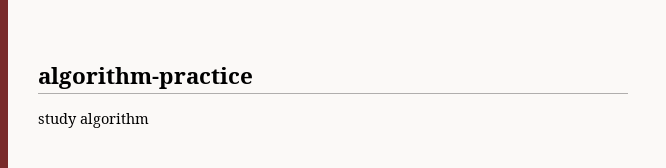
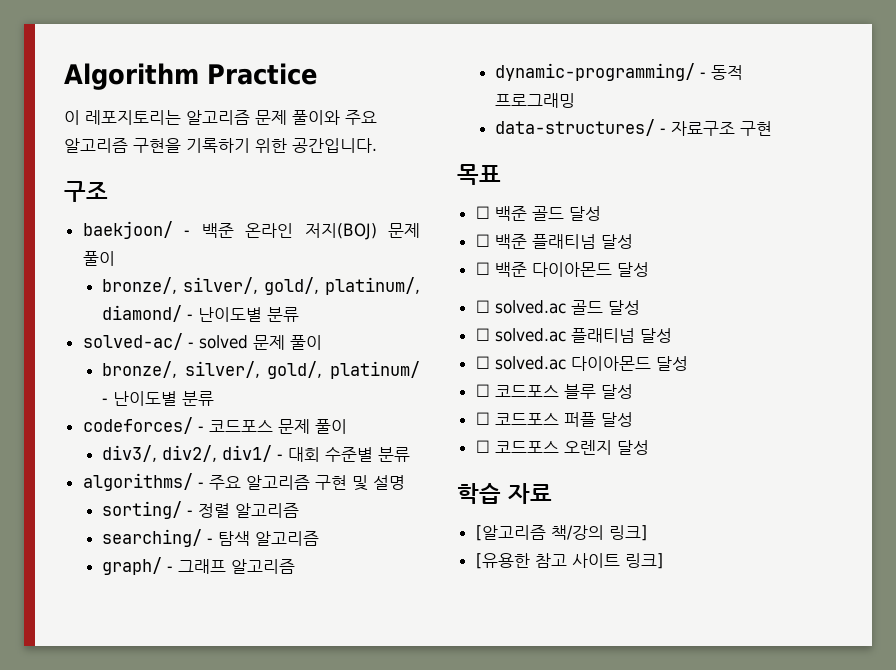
[38,67,253,89] [38,113,149,128] algorithm-practice // study algorithm -> [64,63,317,90] [64,110,377,125] [64,138,377,153] [64,181,108,202] [82,221,420,240] [82,251,115,266] [102,277,420,295] [102,305,300,322] [82,333,322,350] [102,361,420,379] [102,391,215,406] [82,417,347,434] [102,445,411,462] [82,473,405,491] [102,501,300,519] [102,529,320,547] [102,557,296,575] [495,63,744,81] [495,93,576,108] [495,119,773,136] [457,164,501,185] [475,206,601,221] [475,234,633,249] [475,262,649,277] [475,300,640,315] [475,328,672,343] [475,356,688,371] [475,384,633,399] [475,412,633,427] [475,440,649,455] [457,483,552,504] [475,525,647,541] [475,553,663,569] Algorithm Practice // 이 레포지토리는 알고리즘 문제 풀이와 주요 알고리즘 구현을 기록하기 위한 공간입니다. // 구조 // baekjoon/ - 백준 온라인 저지(BOJ) 문제 풀이 // bronze/, silver/, gold/, platinum/, diamond/ - 난이도별 분류 // solved-ac/ - solved 문제 풀이 // bronze/, silver/, gold/, platinum/ - 난이도별 분류 // codeforces/ - 코드포스 문제 풀이 // div3/, div2/, div1/ - 대회 수준별 분류 // algorithms/ - 주요 알고리즘 구현 및 설명 // sorting/ - 정렬 알고리즘 // searching/ - 탐색 알고리즘 // graph/ - 그래프 알고리즘 // dynamic-programming/ - 동적 프로그래밍 // data-structures/ - 자료구조 구현 // 목표 // ☐ 백준 골드 달성 // ☐ 백준 플래티넘 달성 // ☐ 백준 다이아몬드 달성 // ☐ solved.ac 골드 달성 // ☐ solved.ac 플래티넘 달성 // ☐ solved.ac 다이아몬드 달성 // ☐ 코드포스 블루 달성 // ☐ 코드포스 퍼플 달성 // ☐ 코드포스 오렌지 달성 // 학습 자료 // [알고리즘 책/강의 링크] // [유용한 참고 사이트 링크]

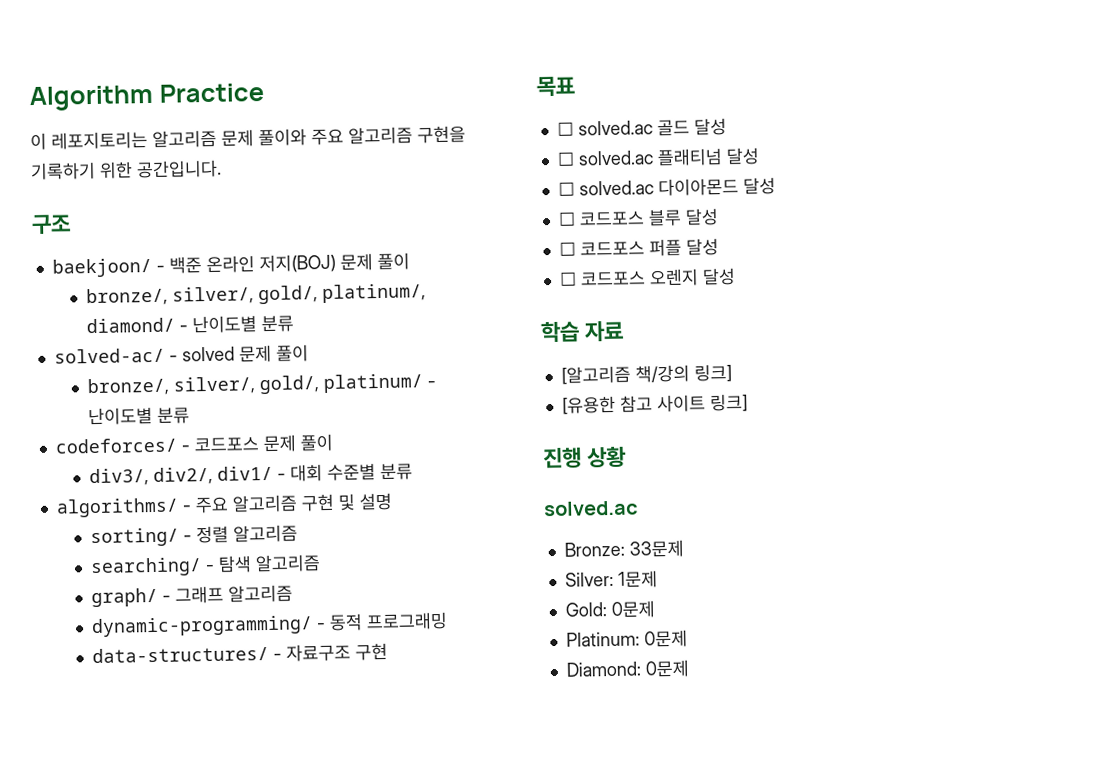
[475,206,601,221] [475,234,633,249] [475,262,649,277] // ☐ 백준 골드 달성 // ☐ 백준 플래티넘 달성 // ☐ 백준 다이아몬드 달성 -> (575, 86) none
(663, 561) none -> [542,445,628,470] [543,500,639,517] [563,539,684,558] [564,570,658,588] [564,600,655,619] [565,629,688,648] [565,659,690,678] // 진행 상황 // solved.ac // Bronze: 33문제 // Silver: 1문제 // Gold: 0문제 // Platinum: 0문제 // Diamond: 0문제

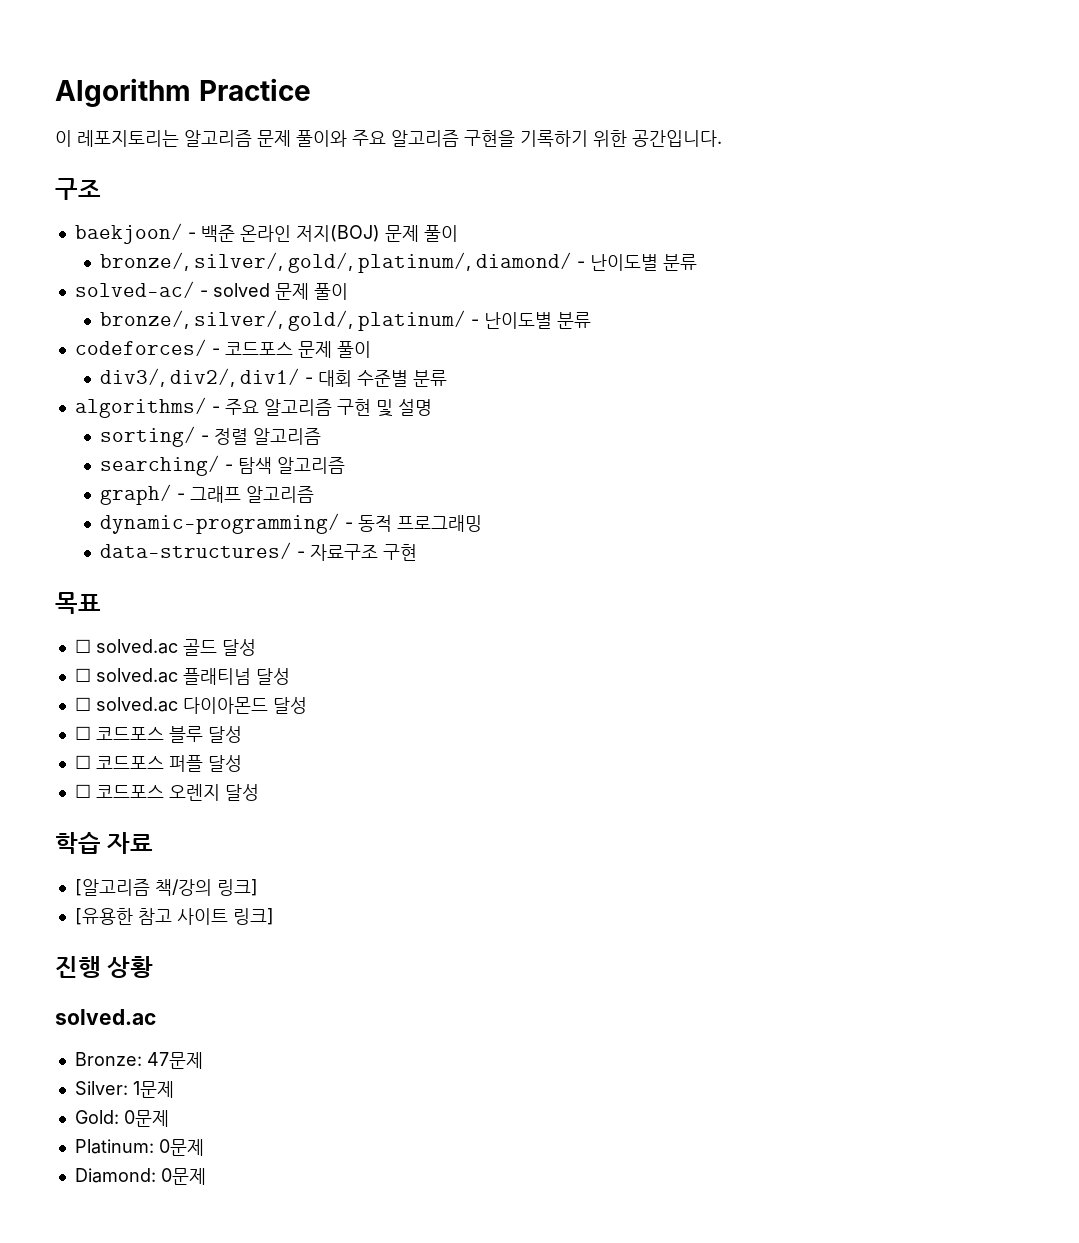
[628,539,684,558] 33문제 -> [146,1052,203,1069] 47문제

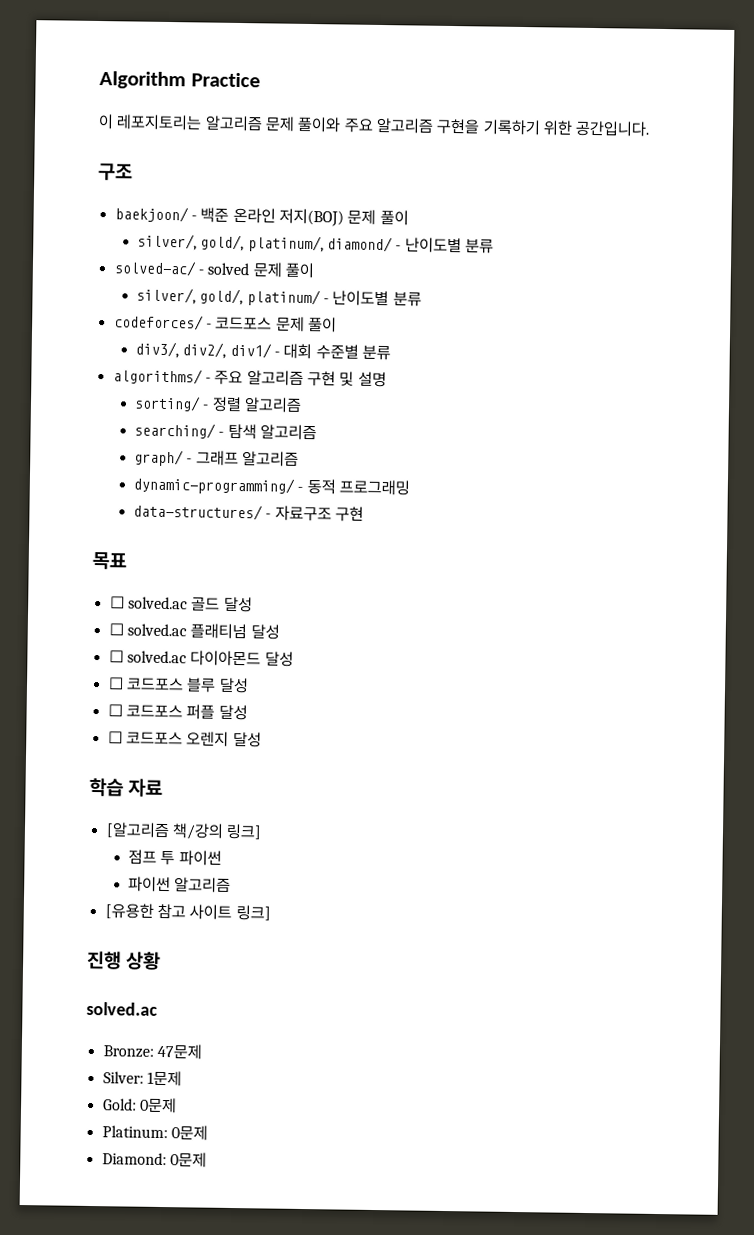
[100,252,190,271] bronze/, -> (409, 217) none
[100,310,190,329] bronze/, -> (315, 270) none
(258, 887) none -> [127,849,222,866] [127,876,232,893] // 점프 투 파이썬 // 파이썬 알고리즘

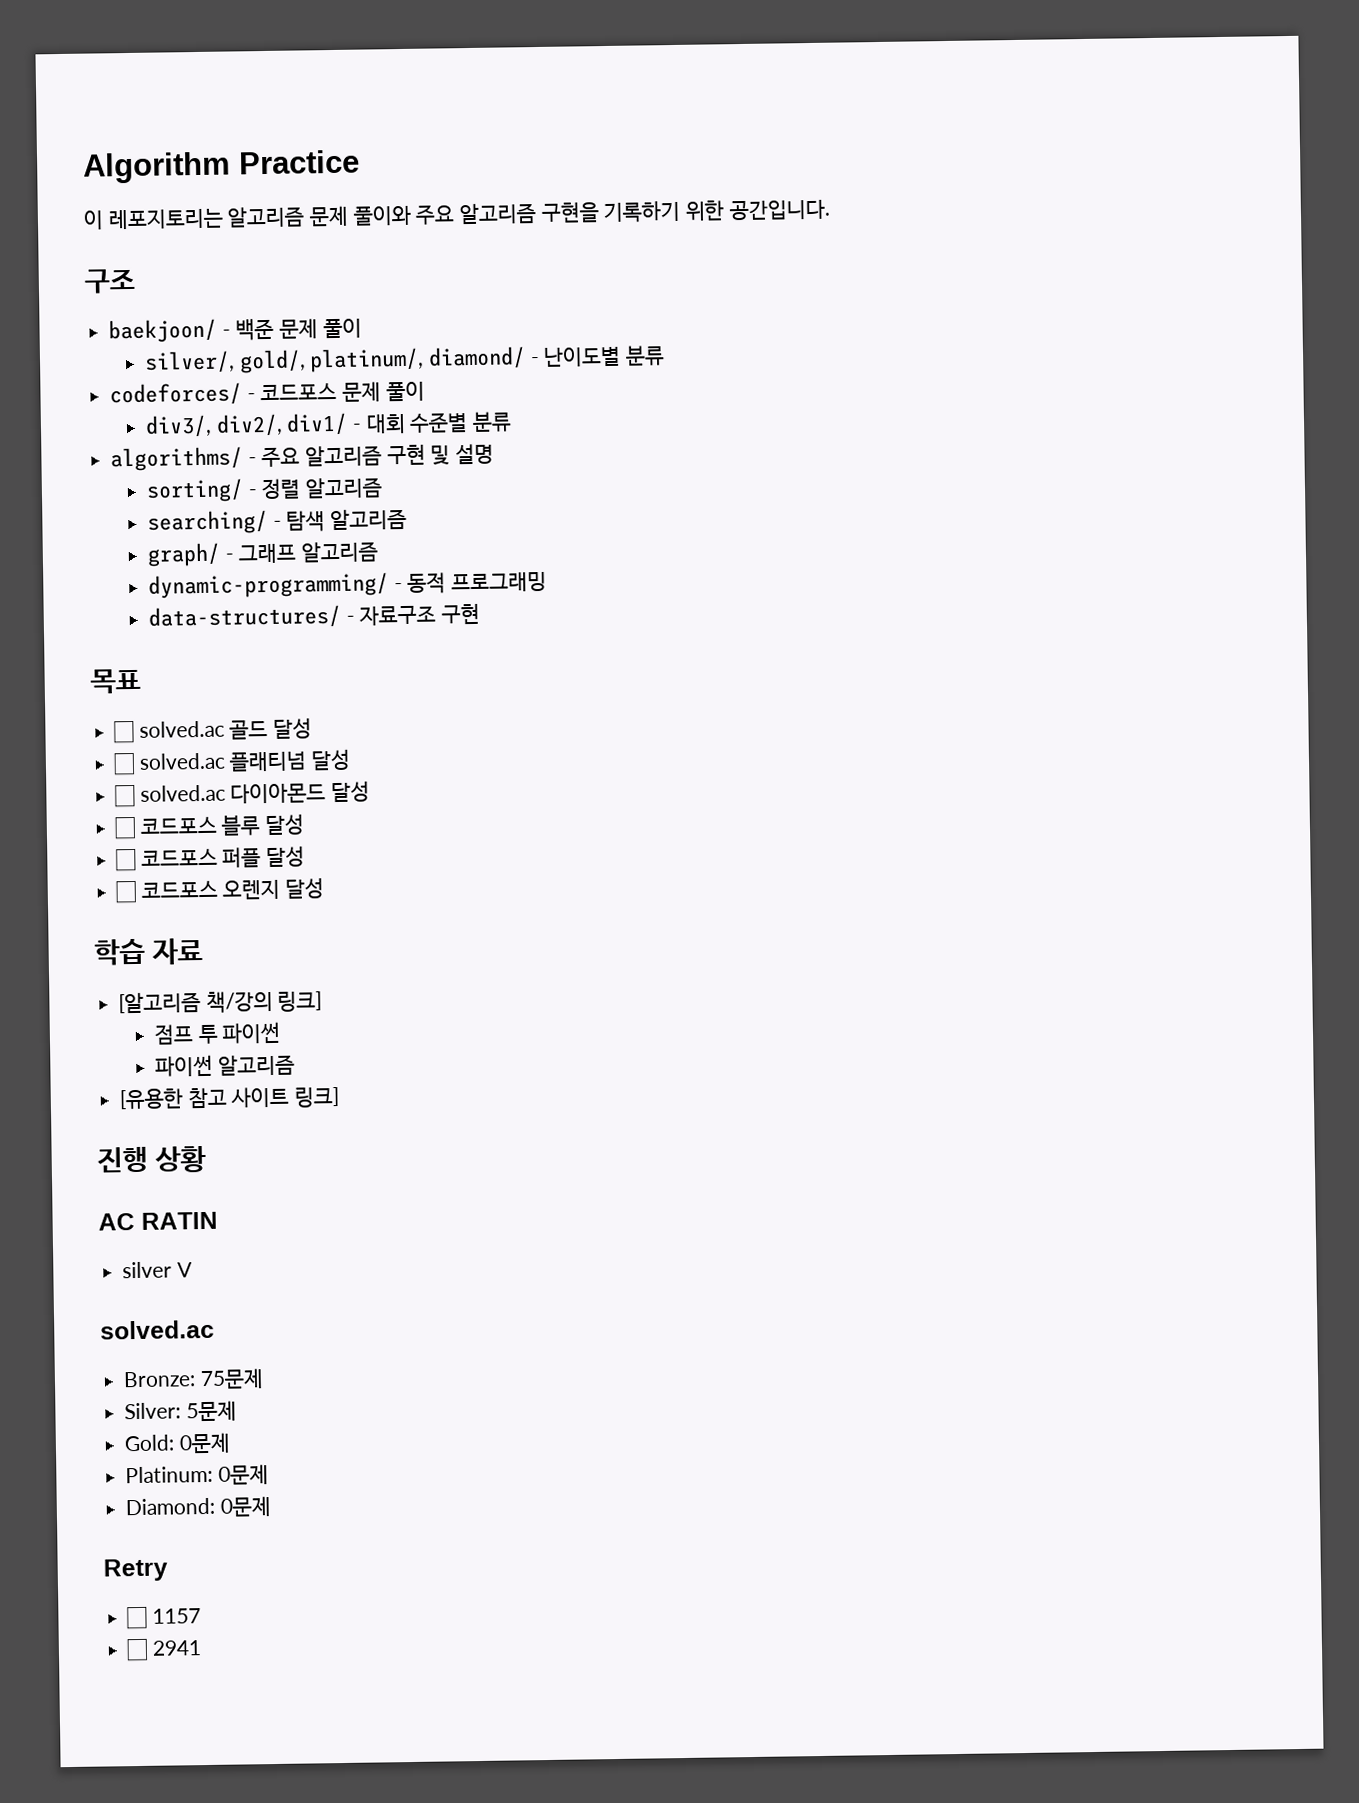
[232,207,344,227] 온라인 저지(BOJ) -> (275, 329) none
[113,260,315,279] [135,287,422,307] // solved-ac/ - solved 문제 풀이 // silver/, gold/, platinum/ - 난이도별 분류 -> (666, 355) none
(162, 960) none -> [98,1211,218,1231] [122,1261,193,1279] // AC RATIN // silver V
[156,1043,202,1060] 47문제 -> [199,1368,264,1390] 75문제
[146,1070,182,1087] 1문제 -> [185,1400,237,1422] 5문제
(207, 1160) none -> [103,1558,168,1582] [126,1606,201,1630] [126,1638,201,1662] // Retry // ☐ 1157 // ☐ 2941

